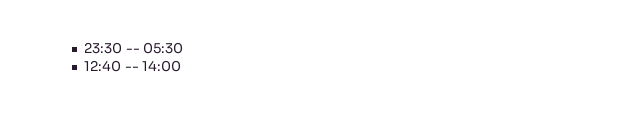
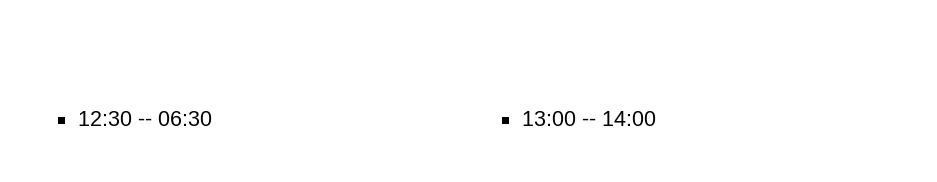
[83,42,184,54] [83,60,121,72] 23:30 -- 05:30 // 12:40 -> [77,111,212,126] [521,111,576,126] 12:30 -- 06:30 // 13:00

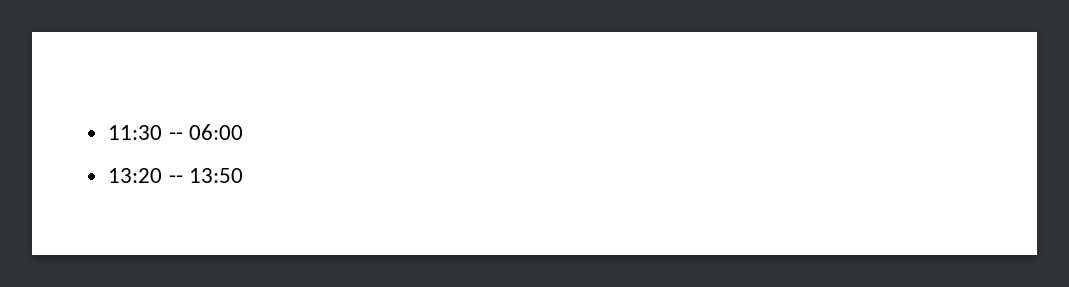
[77,111,212,126] [521,111,656,126] 12:30 -- 06:30 // 13:00 -- 14:00 -> [108,124,243,140] [108,168,243,183] 11:30 -- 06:00 // 13:20 -- 13:50

